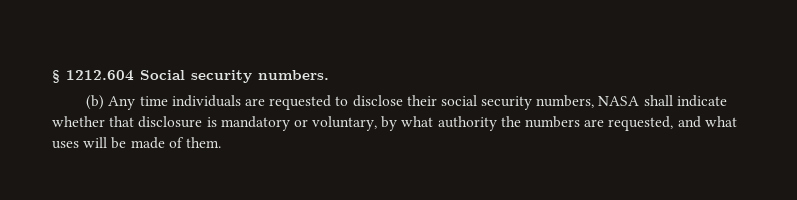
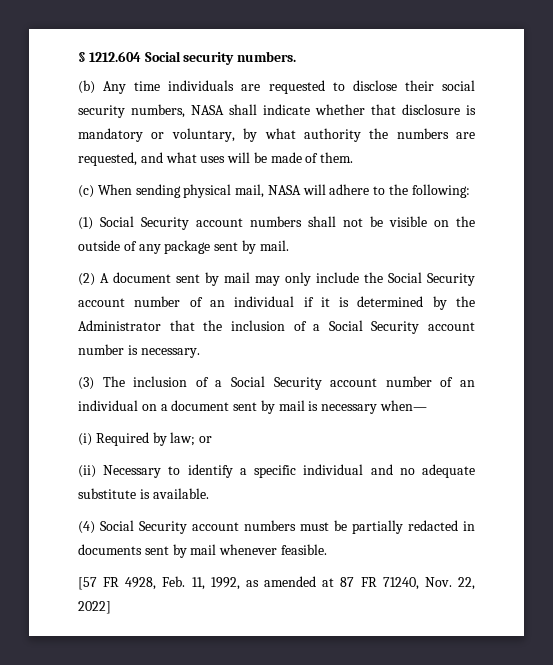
(221, 142) none -> [78,184,470,198] [78,216,475,230] [78,240,289,254] [78,272,475,286] [78,296,476,310] [78,320,475,334] [78,344,200,358] [78,376,475,390] [78,400,428,414] [78,432,213,446] [78,464,476,478] [78,488,209,499] [78,520,475,534] [78,544,327,558] [78,576,475,590] [78,601,111,614] // (c) When sending physical mail, NASA will adhere to the following: // (1) Social Security account numbers shall not be visible on the outside of any package sent by mail. // (2) A document sent by mail may only include the Social Security account number of an individual if it is determined by the Administrator that the inclusion of a Social Security account number is necessary. // (3) The inclusion of a Social Security account number of an individual on a document sent by mail is necessary when— // (i) Required by law; or // (ii) Necessary to identify a specific individual and no adequate substitute is available. // (4) Social Security account numbers must be partially redacted in documents sent by mail whenever feasible. // [57 FR 4928, Feb. 11, 1992, as amended at 87 FR 71240, Nov. 22, 2022]

